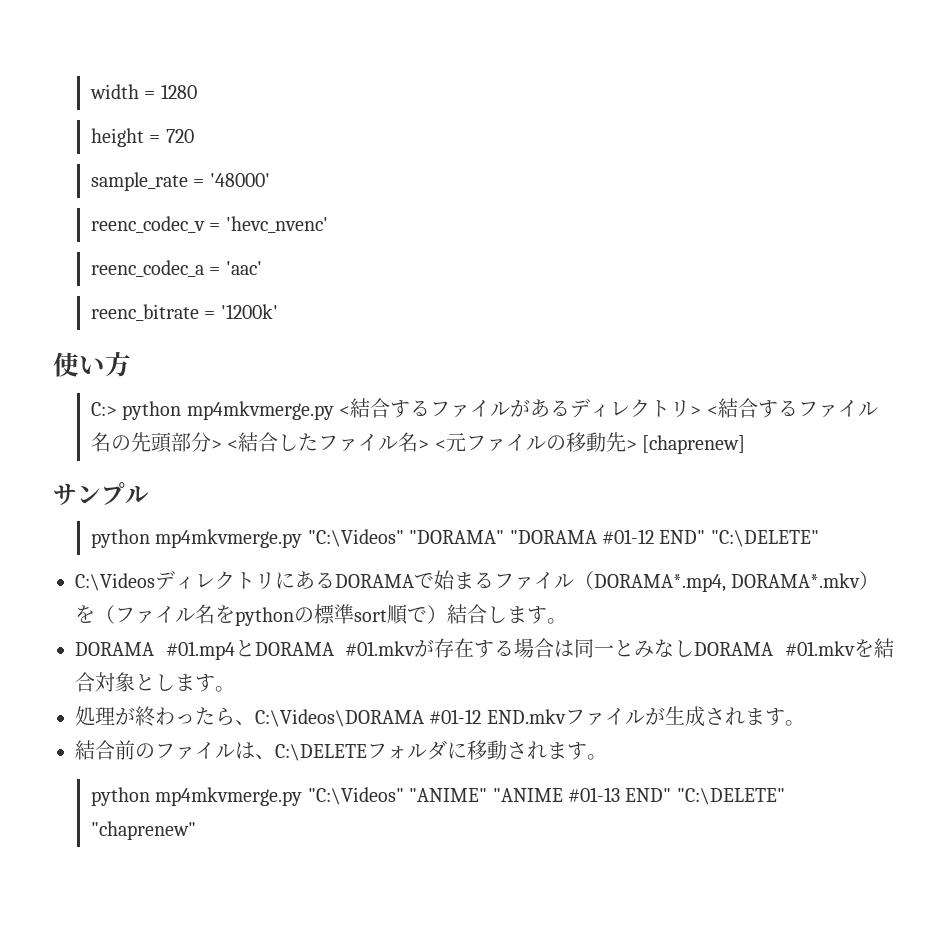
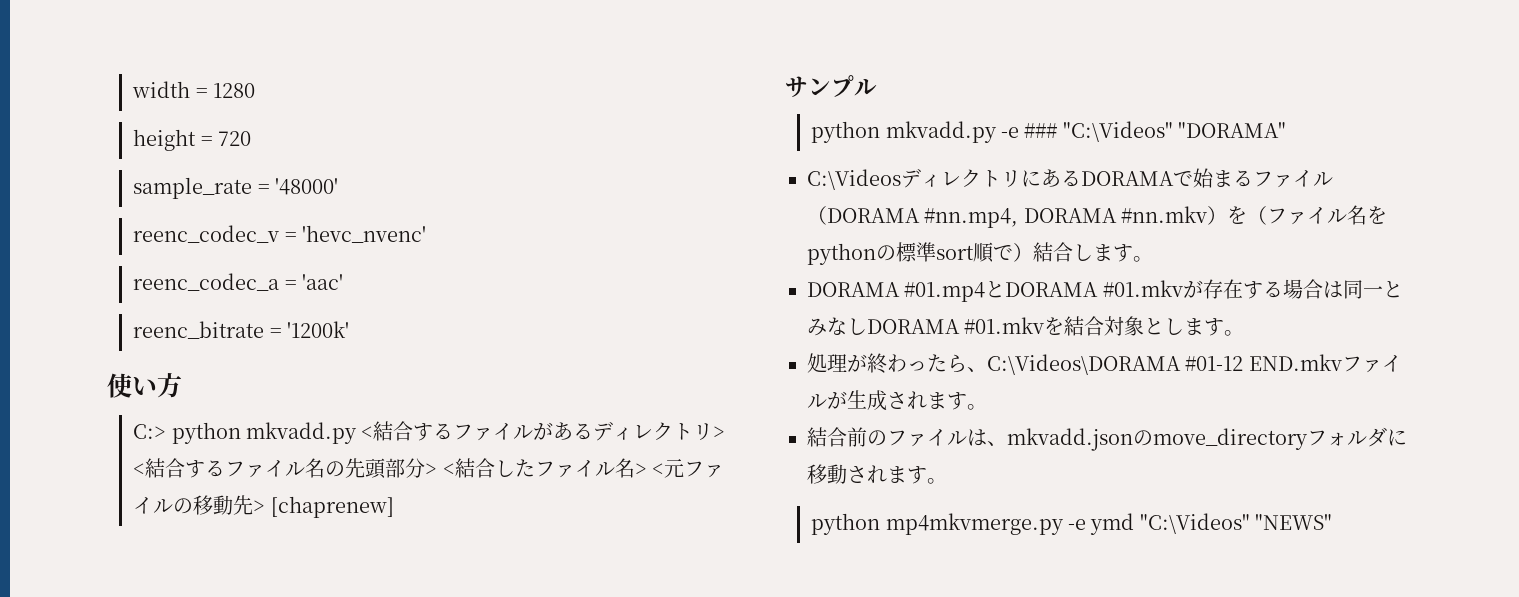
[186,401,334,420] mp4mkvmerge.py -> [246,422,358,444] mkvadd.py
[155,529,303,548] mp4mkvmerge.py -> [885,121,1059,143] mkvadd.py -e ###
[509,529,819,547] "DORAMA #01-12 END" "C:\DELETE" -> (1287, 130) none
[594,573,861,592] DORAMA*.mp4, DORAMA*.mkv -> [827,206,1208,228] DORAMA #nn.mp4, DORAMA #nn.mkv
[275,744,367,761] C:\DELETE -> [1007,428,1308,451] mkvadd.jsonのmove_directory
[307,787,785,805] [91,821,197,840] "C:\Videos" "ANIME" "ANIME #01-13 END" "C:\DELETE" "chaprenew" -> [1068,513,1333,535] -e ymd "C:\Videos" "NEWS"

